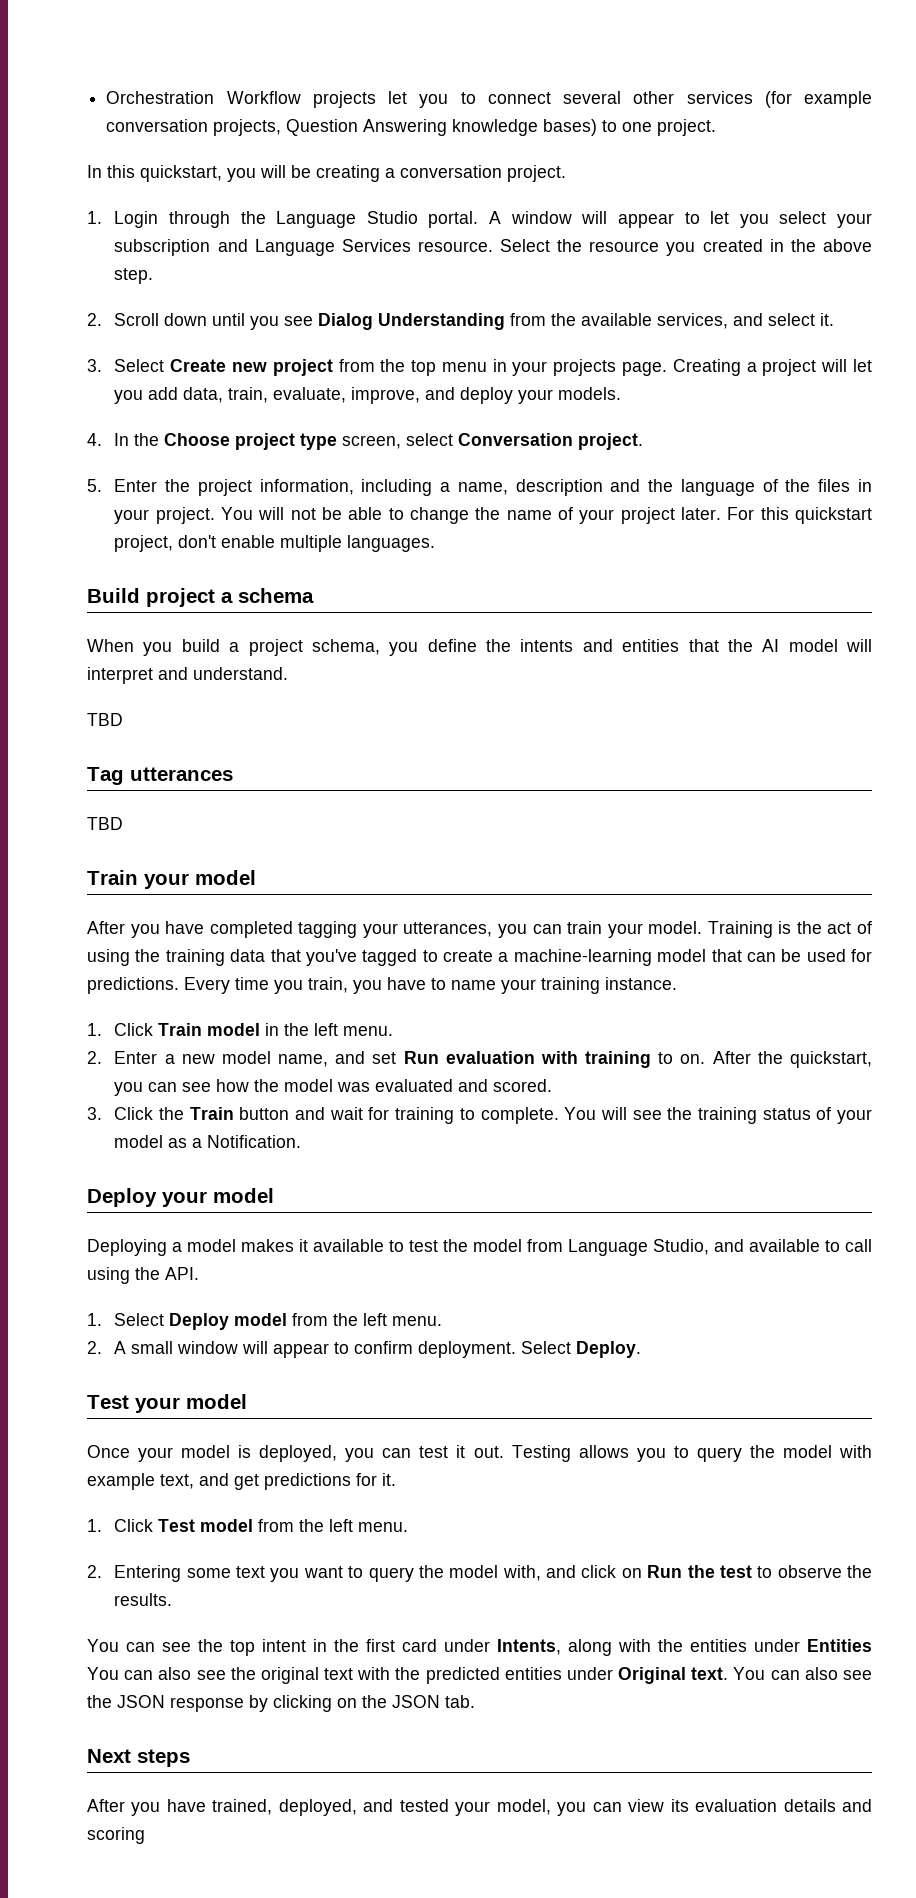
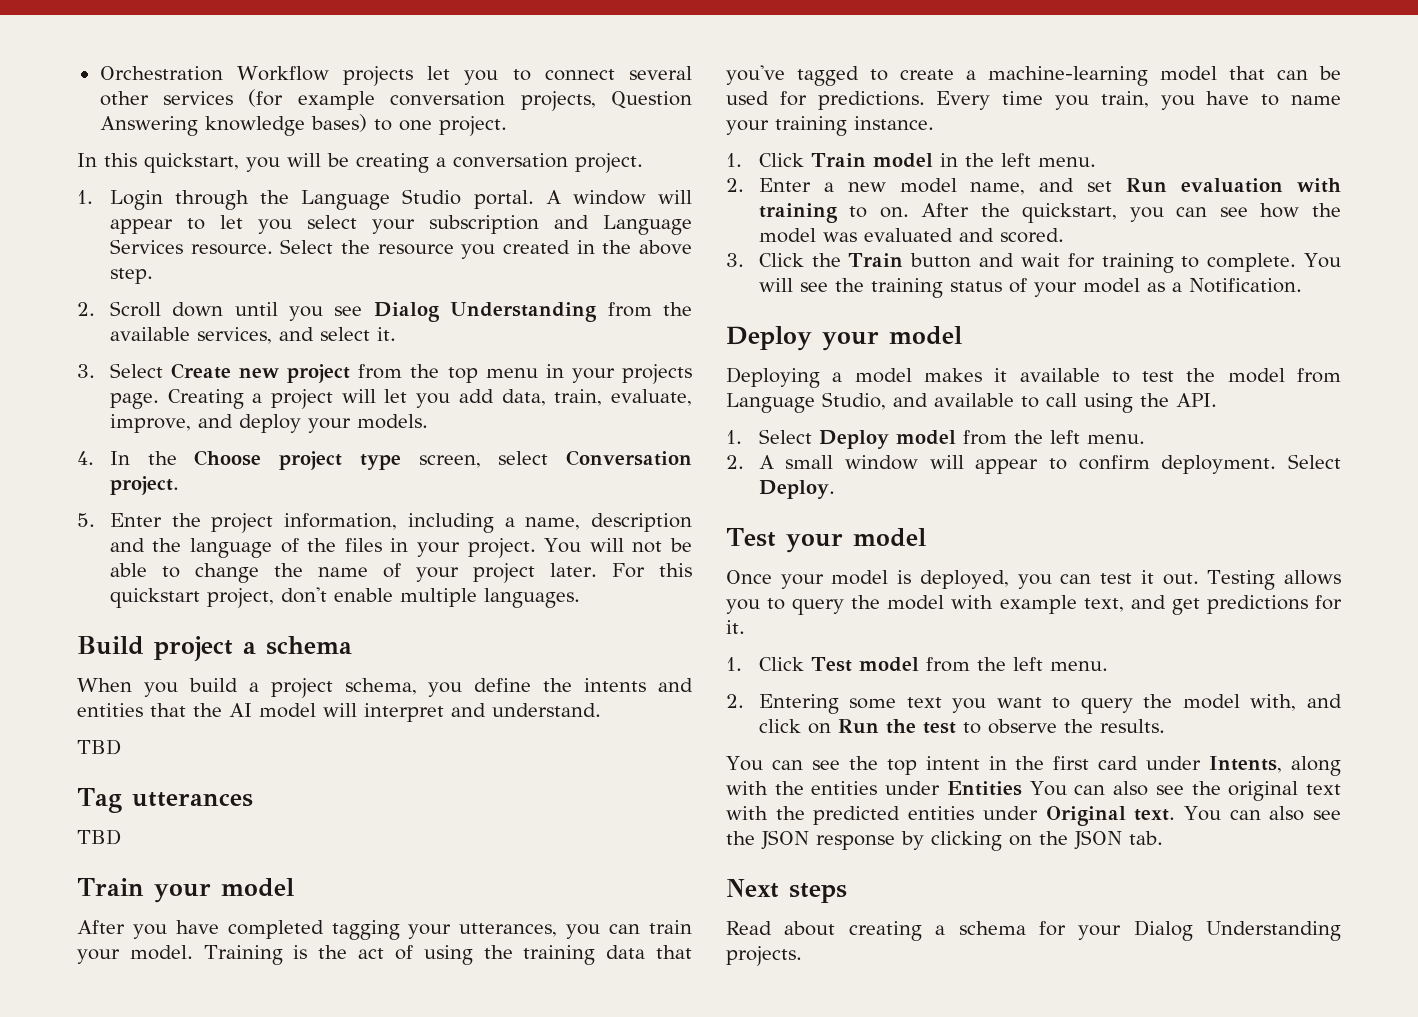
[87,1799,872,1816] [87,1827,145,1844] After you have trained, deployed, and tested your model, you can view its evaluation details and scoring -> [726,920,1341,941] [726,946,802,966] Read about creating a schema for your Dialog Understanding projects.

